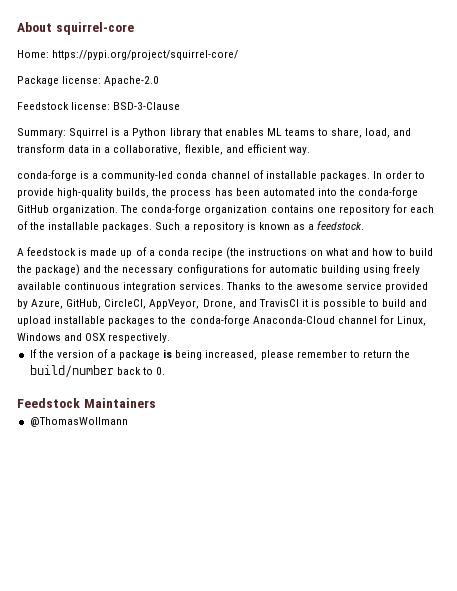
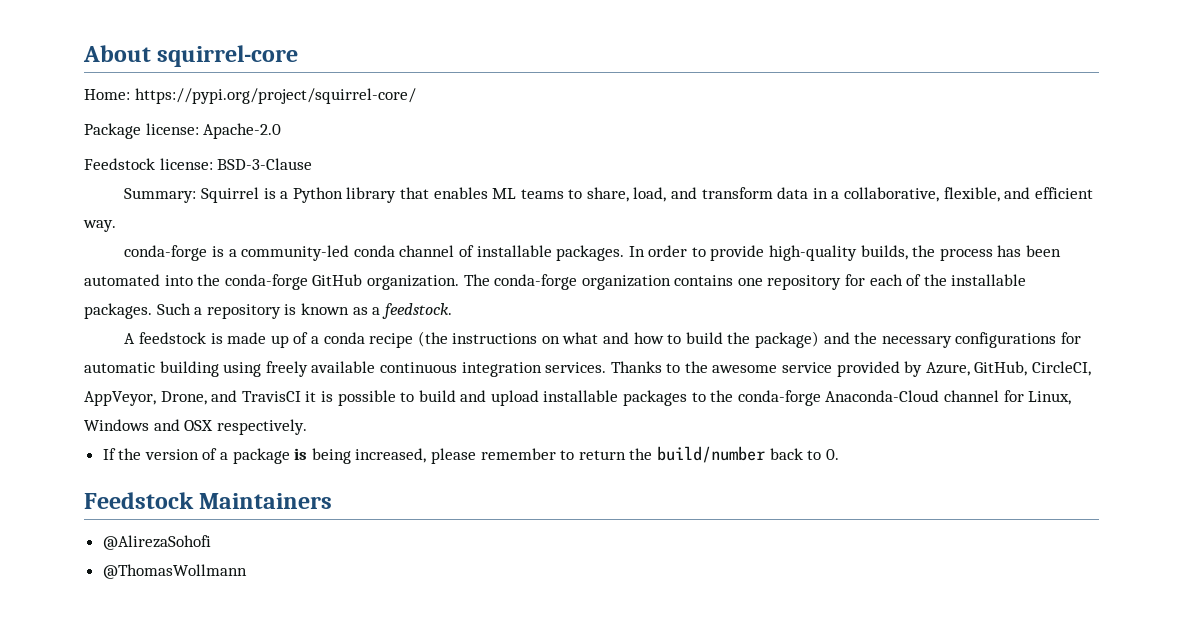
(156, 403) none -> [102,535,211,550] // @AlirezaSohofi

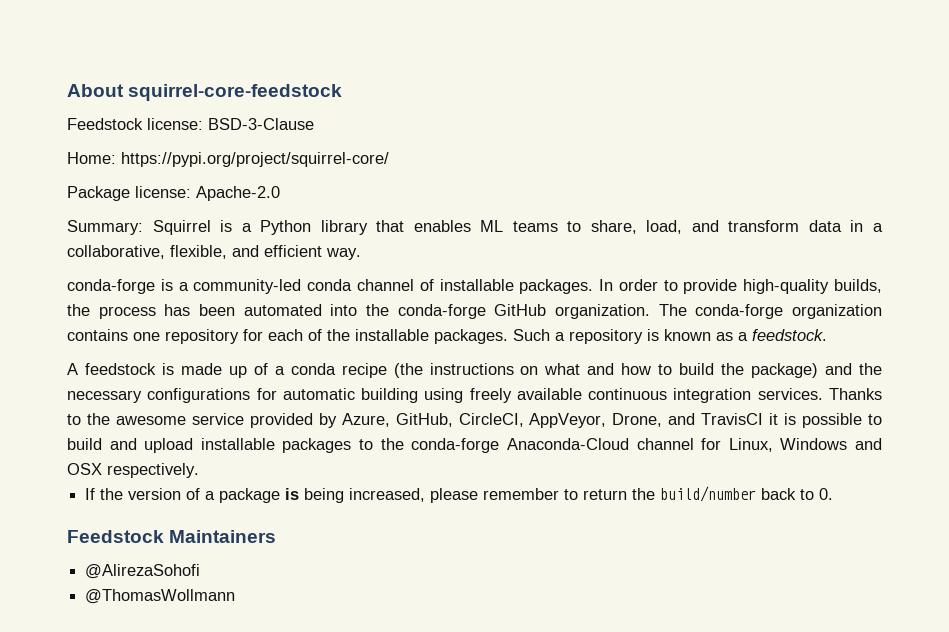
[157,45,299,67] squirrel-core -> [128,84,343,101] [67,118,314,130] squirrel-core-feedstock // Feedstock license: BSD-3-Clause
[84,158,313,170] // Feedstock license: BSD-3-Clause -> (280, 193) none

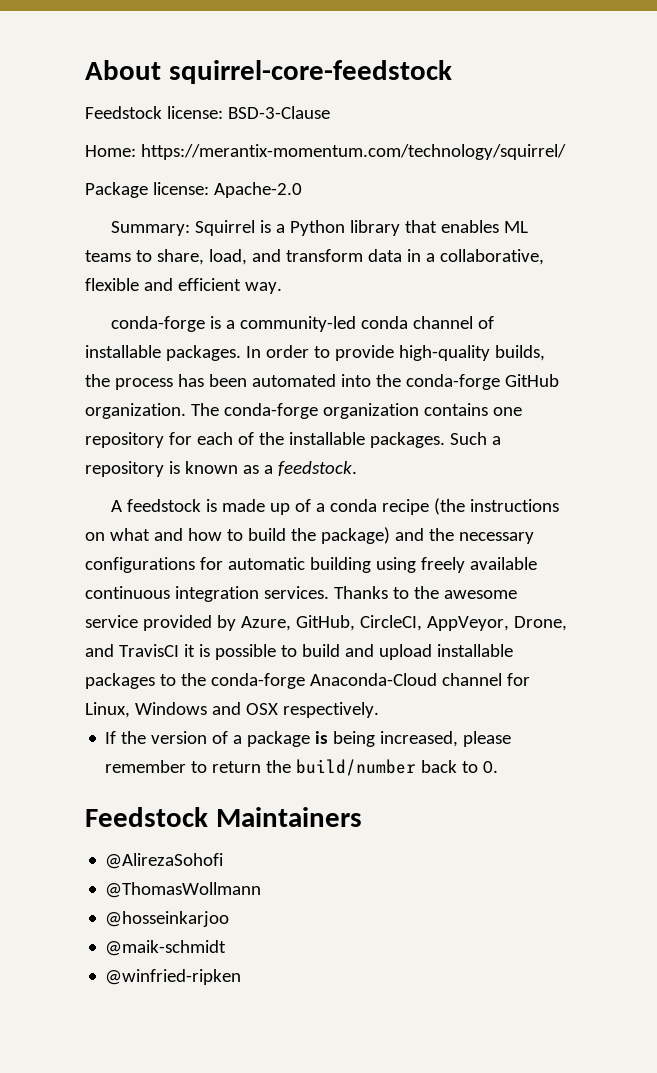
[121,152,389,167] https://pypi.org/project/squirrel-core/ -> [140,144,566,160] https://merantix-momentum.com/technology/squirrel/
[170,245,227,259] flexible, -> [85,278,139,291] flexible
(236, 596) none -> [105,911,230,927] [105,940,227,956] [105,969,242,985] // @hosseinkarjoo // @maik-schmidt // @winfried-ripken

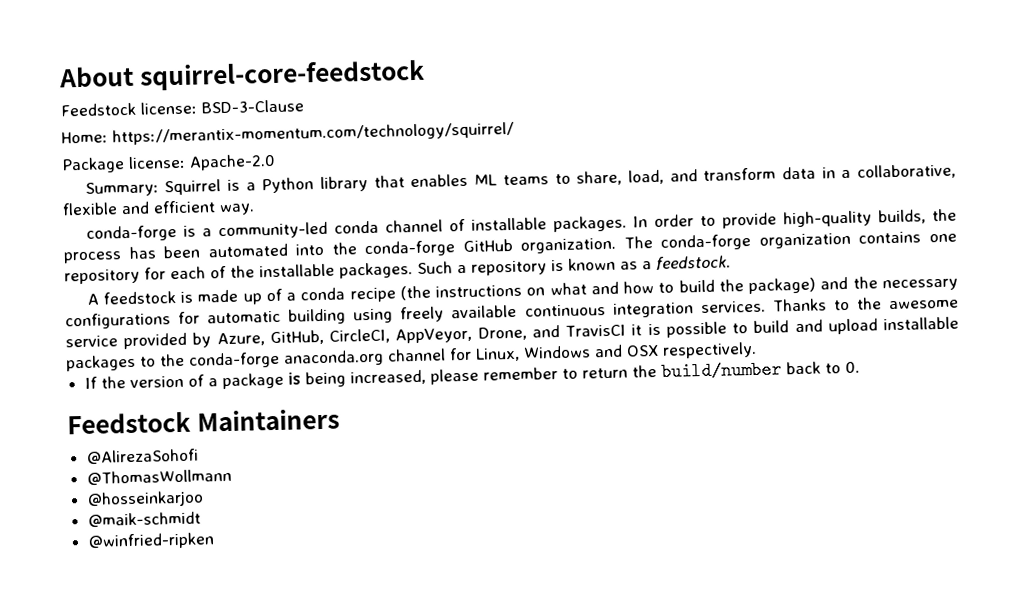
[309,673,437,686] Anaconda-Cloud -> [283,349,384,367] anaconda.org

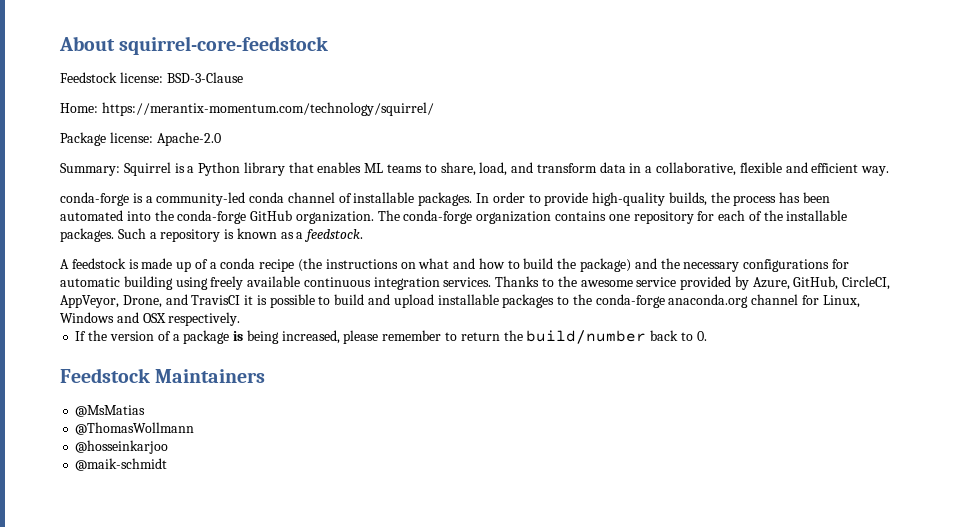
[86,448,199,465] @AlirezaSohofi -> [75,405,146,417] @MsMatias
[87,532,215,550] // @winfried-ripken -> (168, 464) none

